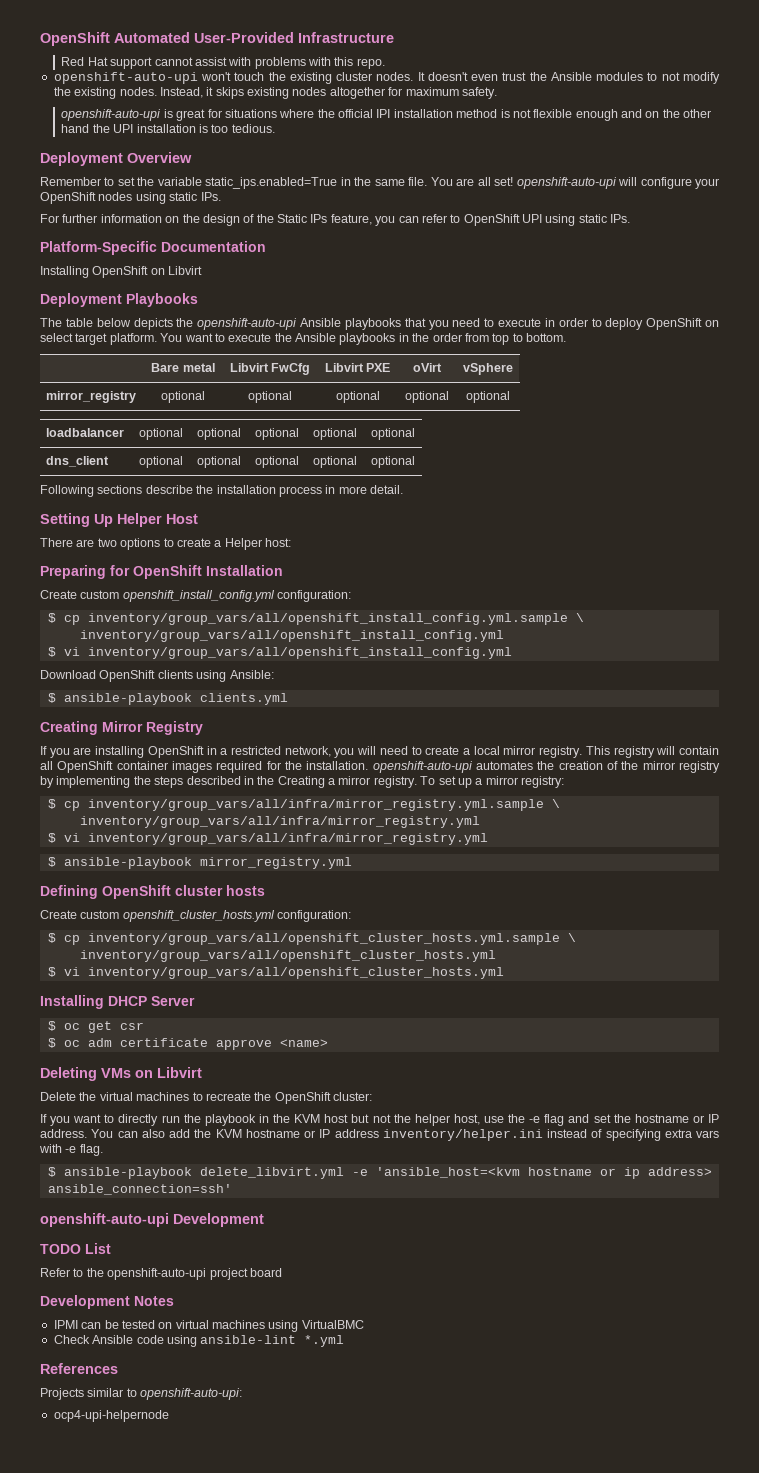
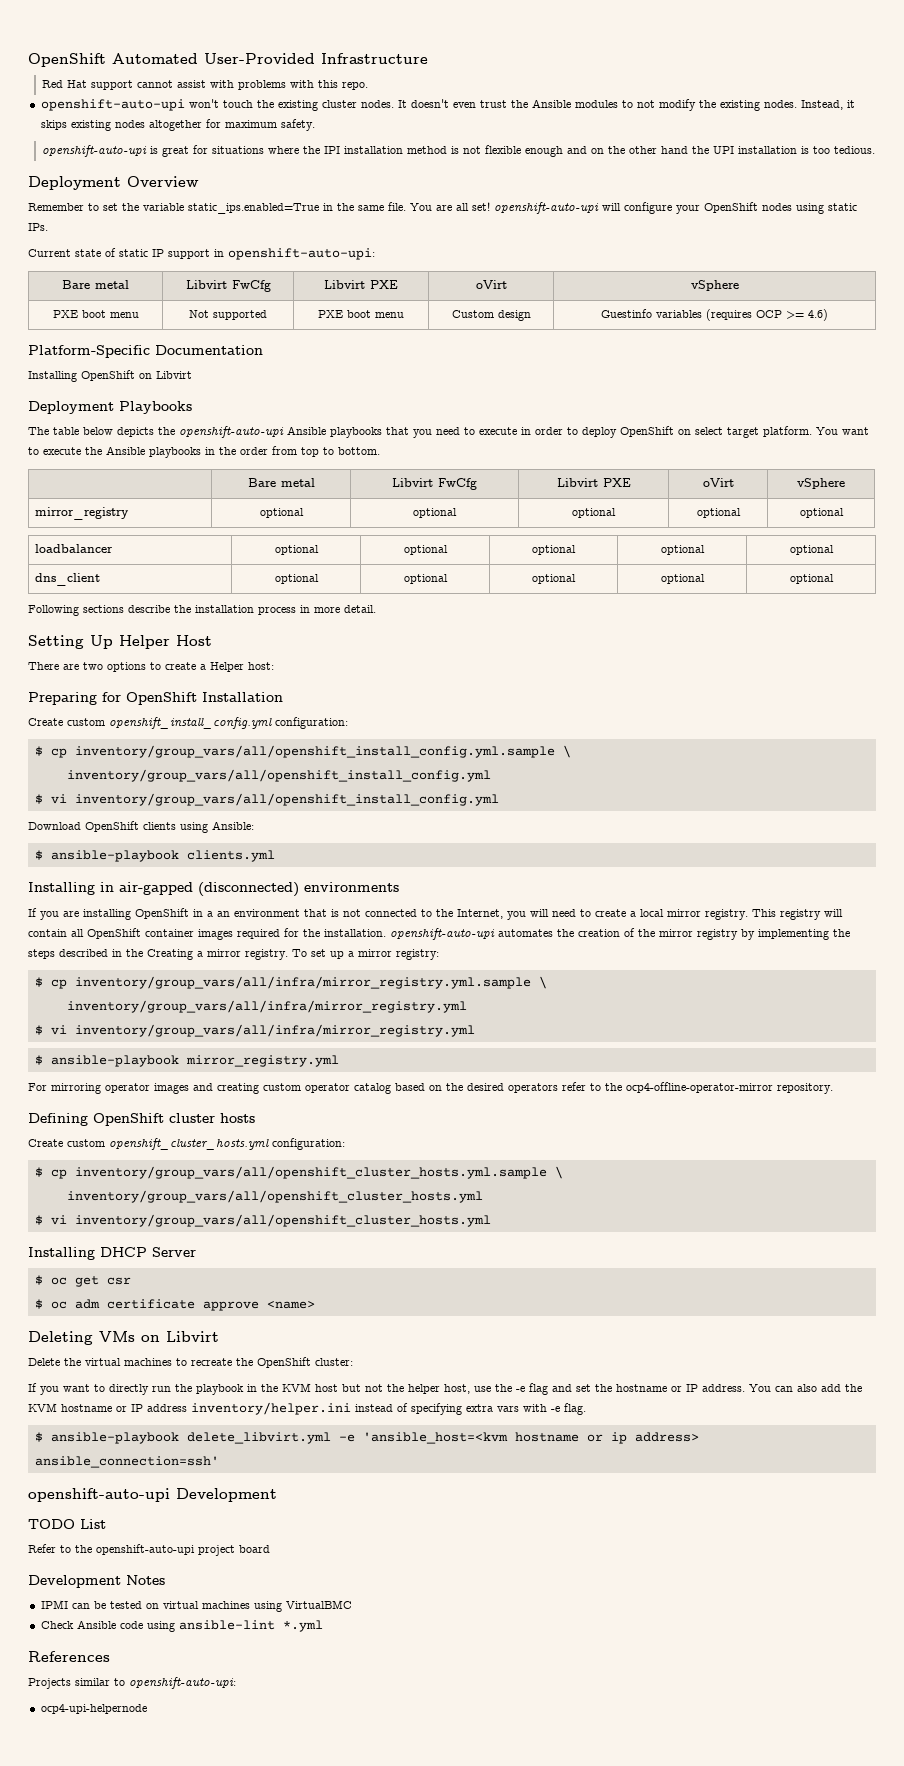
[338,109,374,118] official -> (320, 150) none
[40,214,631,226] For further information on the design of the Static IPs feature, you can refer to OpenShift UPI using static IPs. -> [28,248,375,260] [62,280,129,289] [185,280,271,292] [324,280,398,289] [475,280,507,289] [690,280,739,291] [52,310,139,318] [189,310,267,320] [318,310,404,318] [451,310,531,321] [601,309,828,321] Current state of static IP support in openshift-auto-upi: // Bare metal | Libvirt FwCfg | Libvirt PXE | oVirt | vSphere // PXE boot menu | Not supported | PXE boot menu | Custom design | Guestinfo variables (requires OCP >= 4.6)
[40,721,203,735] Creating Mirror Registry -> [28,882,399,897] Installing in air-gapped (disconnected) environments
[231,746,331,757] restricted network, -> [217,909,503,919] an environment that is not connected to the Internet,
(352, 863) none -> [28,1082,833,1094] // For mirroring operator images and creating custom operator catalog based on the desired operators refer to the ocp4-offline-operator-mirror repository.

